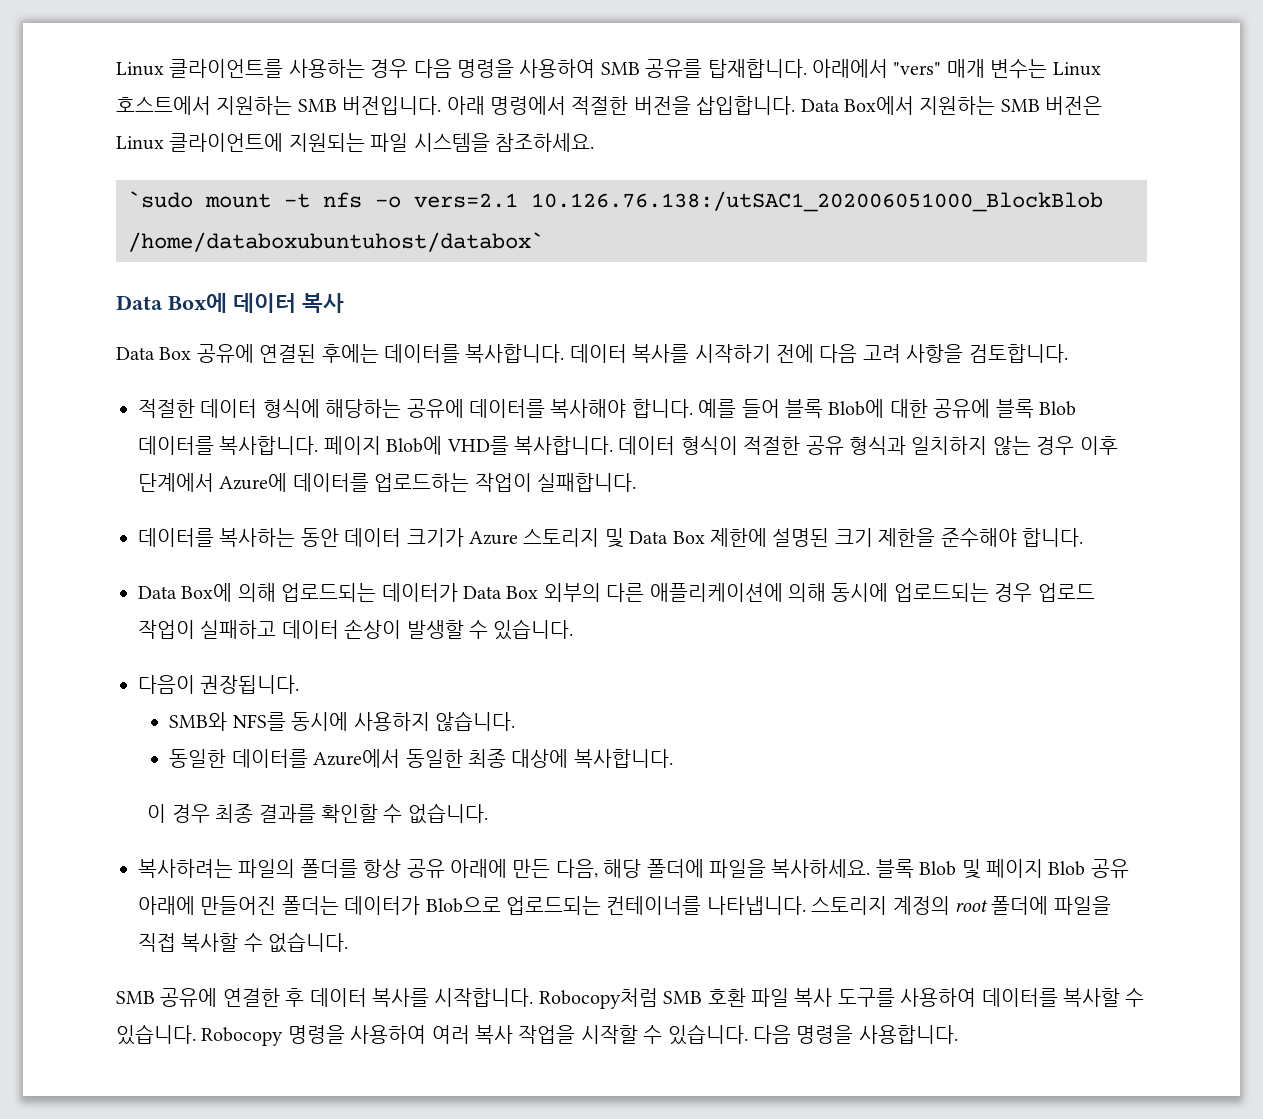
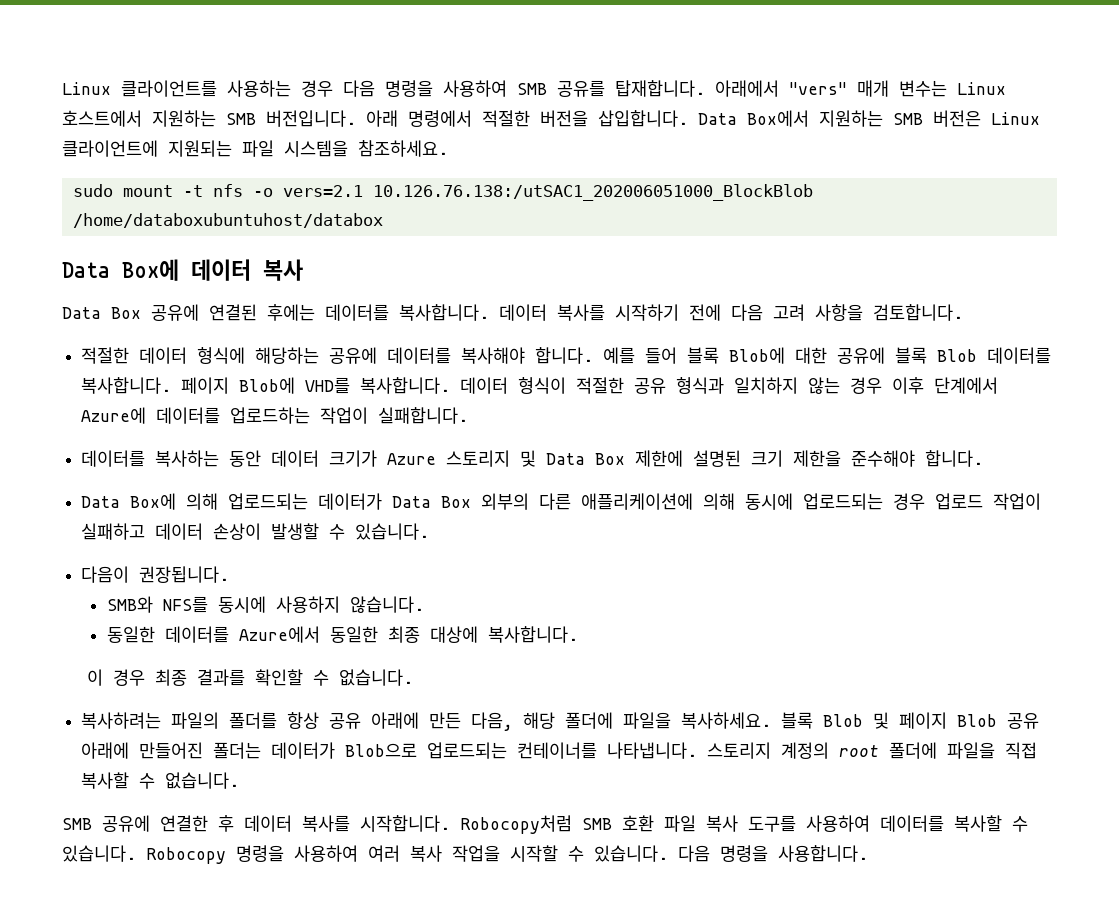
[128,191,193,208] `sudo -> [72,184,113,197] sudo
[128,232,544,252] /home/databoxubuntuhost/databox` -> [72,213,383,228] /home/databoxubuntuhost/databox

